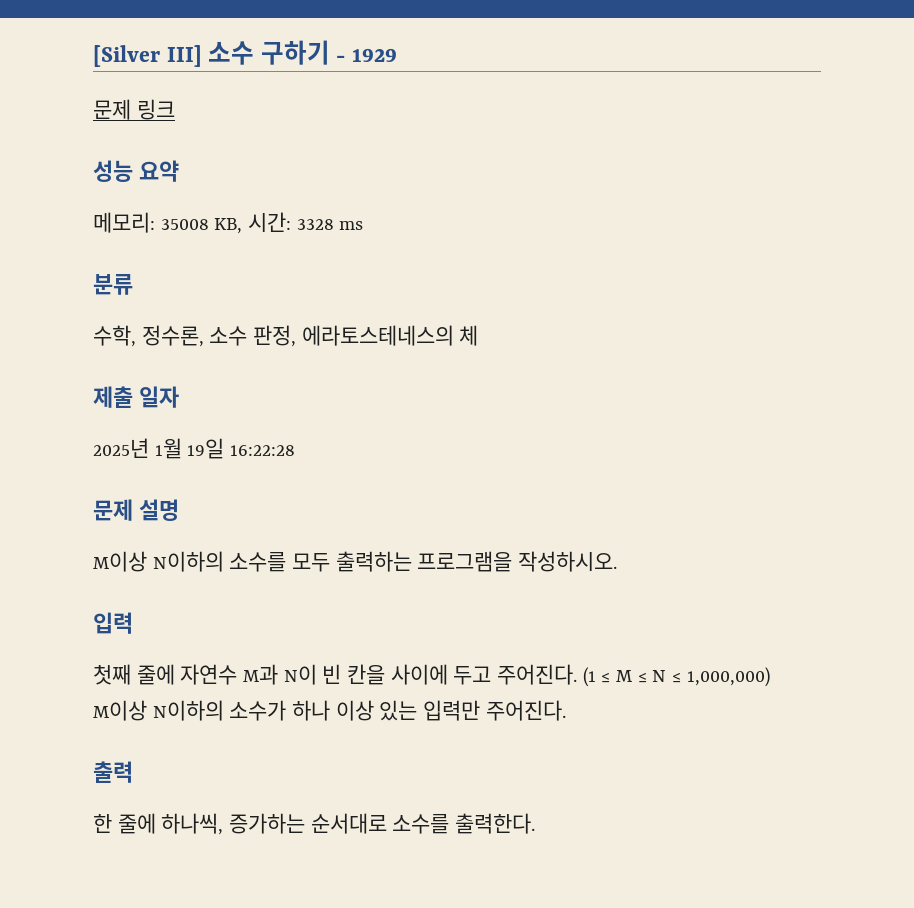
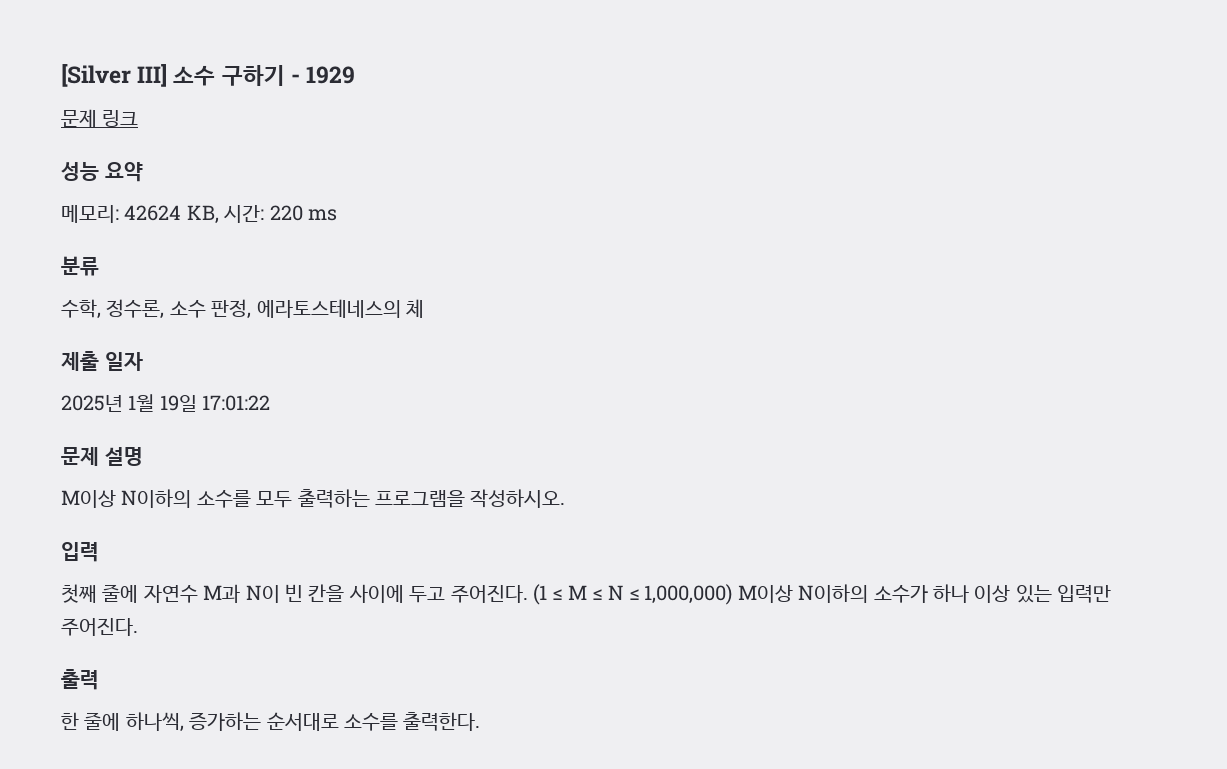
[160,219,209,230] 35008 -> [124,205,182,221] 42624
[296,219,334,230] 3328 -> [269,205,303,221] 220
[230,445,296,456] 16:22:28 -> [202,395,271,411] 17:01:22

